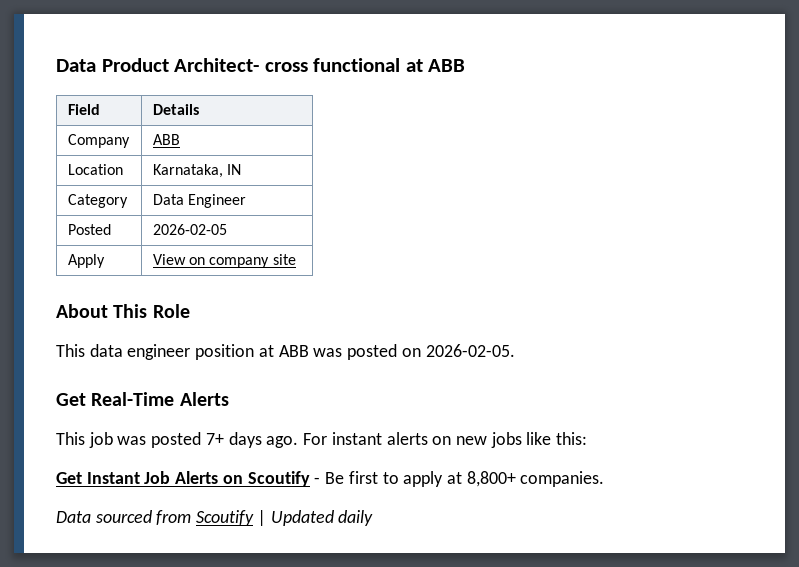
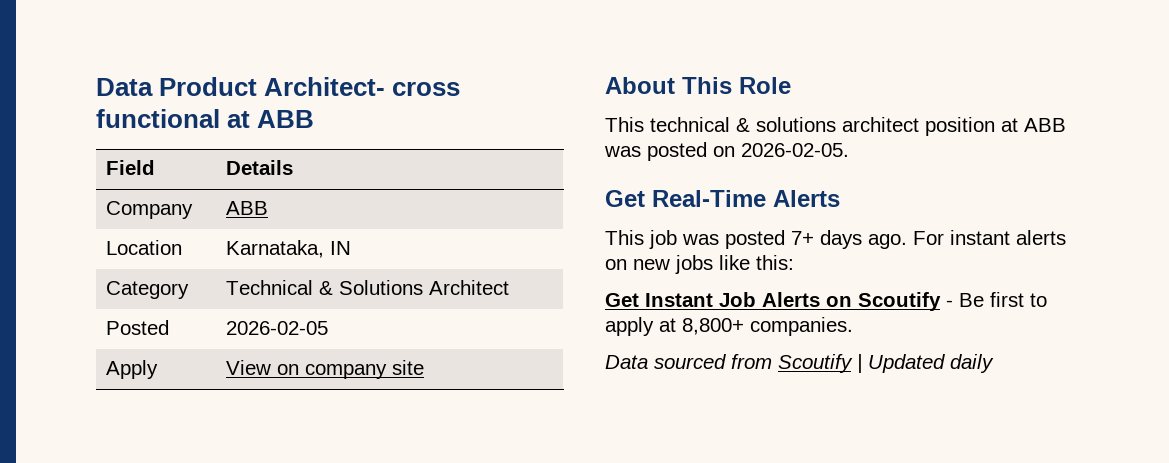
[152,194,247,208] Data Engineer -> [225,280,509,295] Technical & Solutions Architect
[89,344,191,360] data engineer -> [650,117,919,132] technical & solutions architect

